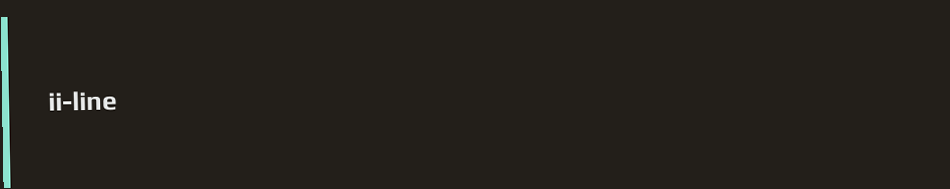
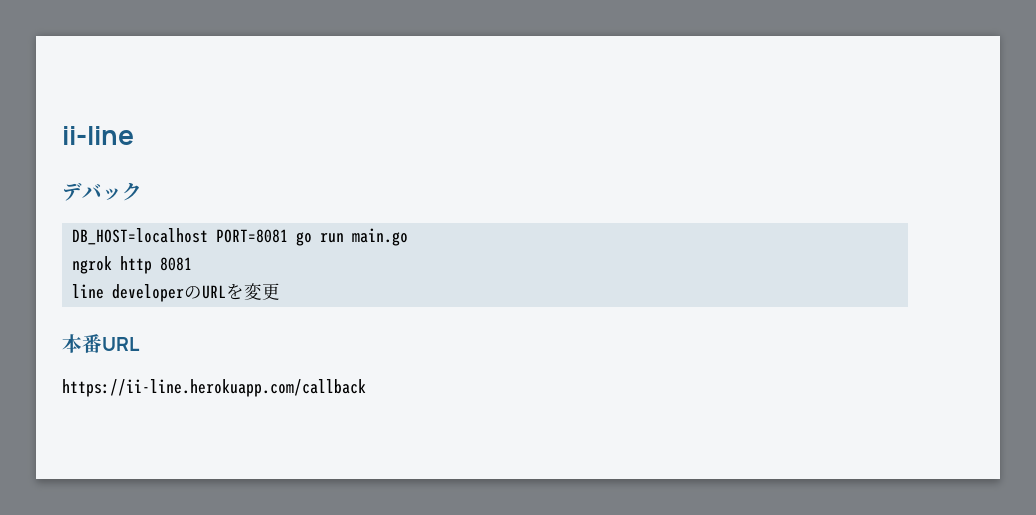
(118, 101) none -> [62,182,142,201] [72,228,409,246] [72,256,193,274] [72,283,281,302] [62,334,140,353] [62,379,366,397] // デバック // DB_HOST=localhost PORT=8081 go run main.go // ngrok http 8081 // line developerのURLを変更 // 本番URL // https://ii-line.herokuapp.com/callback

